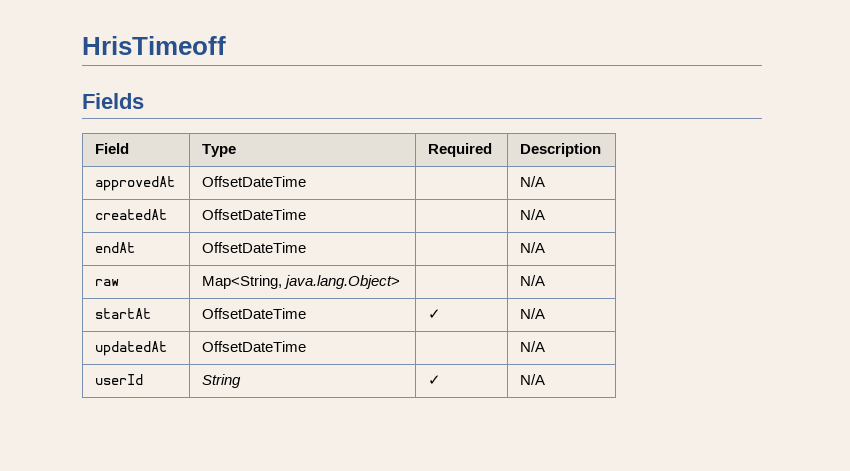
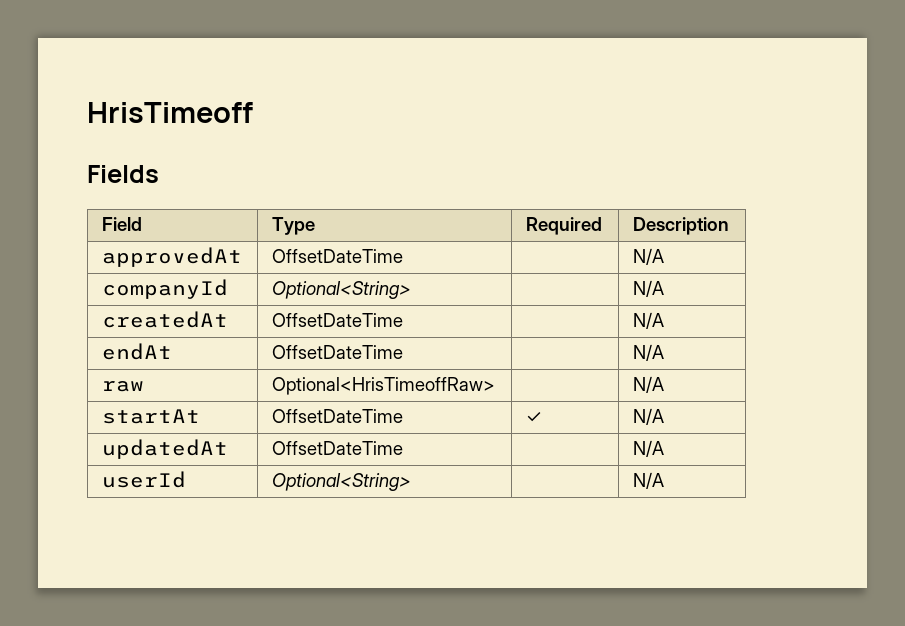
(546, 181) none -> [101,279,228,299] [271,281,411,299] [632,280,664,297] // companyId | Optional<String> | | N/A
[202,275,401,289] Map<String, java.lang.Object> -> [271,377,495,395] Optional<HrisTimeoffRaw>
[202,374,242,388] [428,375,442,385] String | ✓ -> [271,473,411,491] Optional<String> |

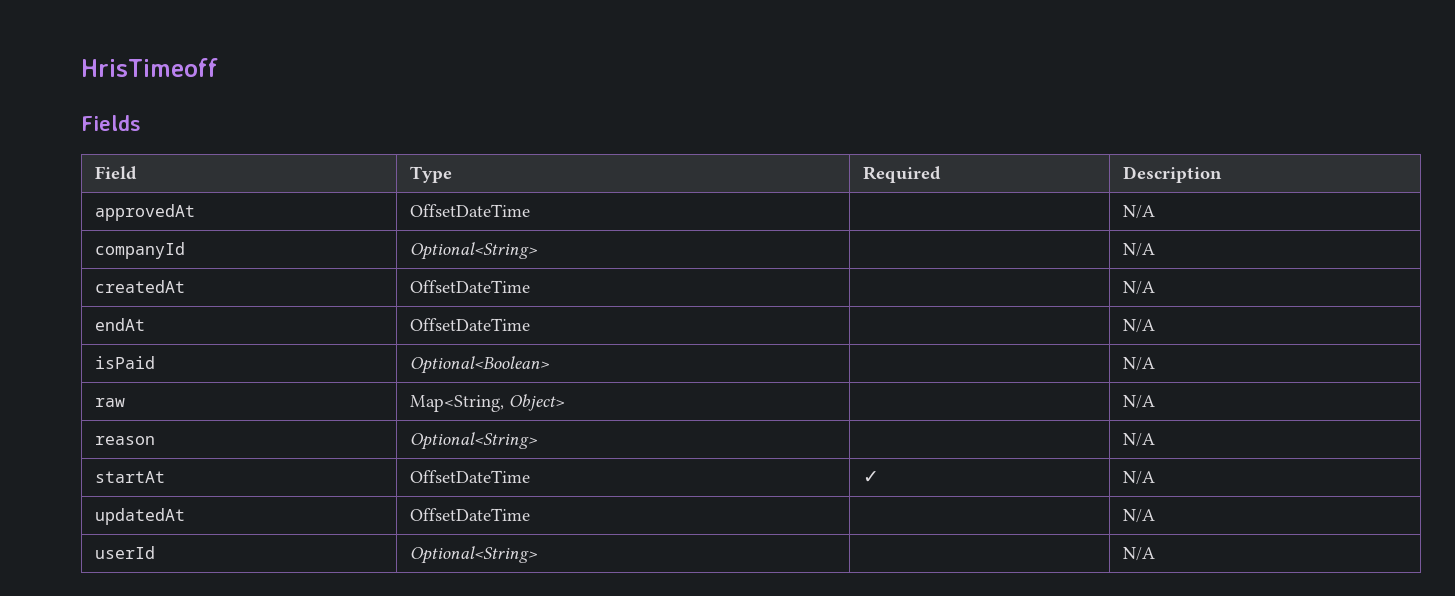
[101,381,144,392] [271,377,495,395] raw | Optional<HrisTimeoffRaw> -> [95,356,156,369] [410,356,550,374] [1123,357,1156,371] [95,398,126,407] [410,394,566,412] [1123,395,1156,409] [95,436,156,445] [410,432,538,450] isPaid | Optional<Boolean> | | N/A // raw | Map<String, Object> | | N/A // reason | Optional<String>

